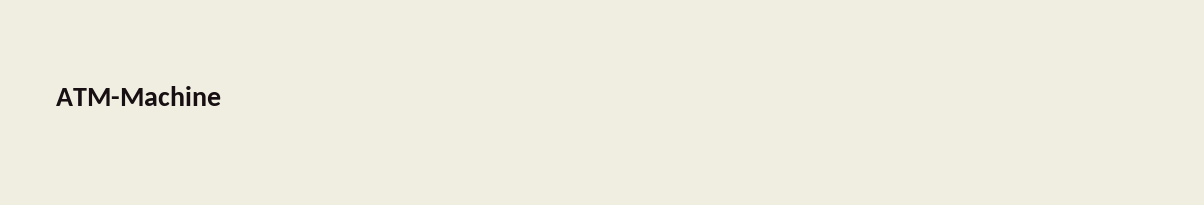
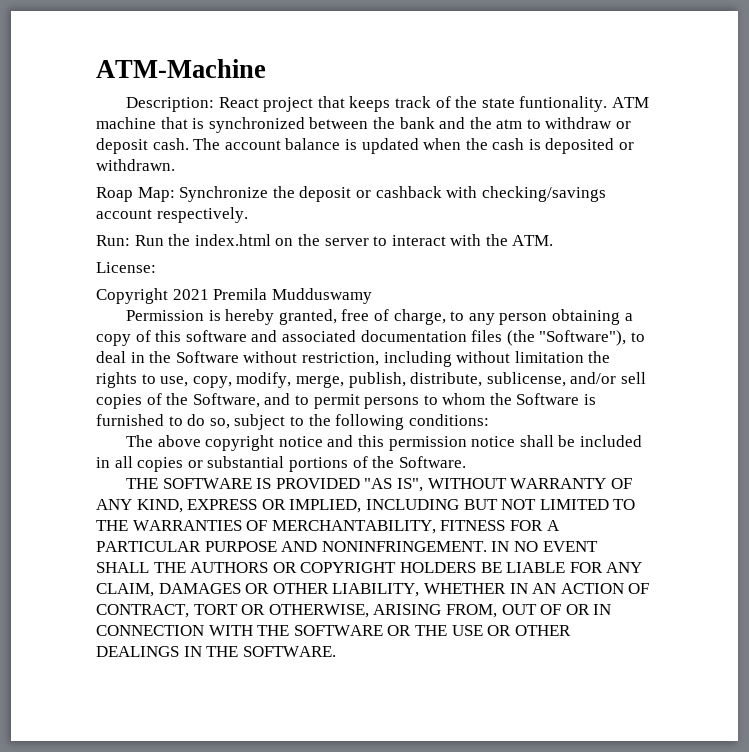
(221, 96) none -> [126,96,649,112] [96,117,632,133] [96,138,635,154] [96,159,175,171] [96,186,606,202] [96,207,248,223] [96,234,554,246] [96,262,156,273] [96,288,372,304] [126,309,633,325] [96,330,645,346] [96,351,611,367] [96,372,646,388] [96,393,597,409] [96,414,489,430] [126,435,642,451] [96,456,466,472] [126,478,632,492] [96,499,636,513] [96,520,560,534] [96,541,598,552] [96,562,643,573] [96,583,650,597] [96,604,612,618] [96,625,571,636] [96,646,336,657] // Description: React project that keeps track of the state funtionality. ATM machine that is synchronized between the bank and the atm to withdraw or deposit cash. The account balance is updated when the cash is deposited or withdrawn. // Roap Map: Synchronize the deposit or cashback with checking/savings account respectively. // Run: Run the index.html on the server to interact with the ATM. // License: // Copyright 2021 Premila Mudduswamy // Permission is hereby granted, free of charge, to any person obtaining a copy of this software and associated documentation files (the "Software"), to deal in the Software without restriction, including without limitation the rights to use, copy, modify, merge, publish, distribute, sublicense, and/or sell copies of the Software, and to permit persons to whom the Software is furnished to do so, subject to the following conditions: // The above copyright notice and this permission notice shall be included in all copies or substantial portions of the Software. // THE SOFTWARE IS PROVIDED "AS IS", WITHOUT WARRANTY OF ANY KIND, EXPRESS OR IMPLIED, INCLUDING BUT NOT LIMITED TO THE WARRANTIES OF MERCHANTABILITY, FITNESS FOR A PARTICULAR PURPOSE AND NONINFRINGEMENT. IN NO EVENT SHALL THE AUTHORS OR COPYRIGHT HOLDERS BE LIABLE FOR ANY CLAIM, DAMAGES OR OTHER LIABILITY, WHETHER IN AN ACTION OF CONTRACT, TORT OR OTHERWISE, ARISING FROM, OUT OF OR IN CONNECTION WITH THE SOFTWARE OR THE USE OR OTHER DEALINGS IN THE SOFTWARE.

